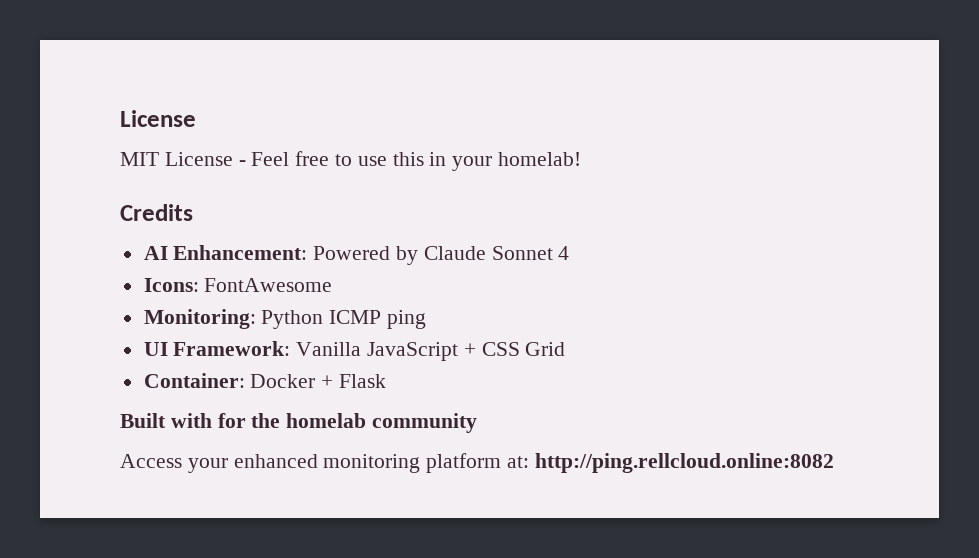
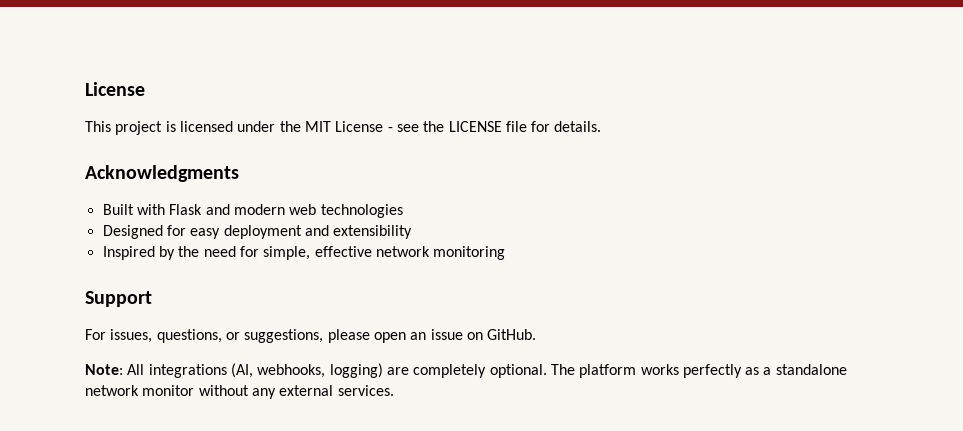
[120,151,582,171] [120,204,193,221] [143,245,570,265] [143,278,333,292] [143,309,427,329] [143,341,566,361] [143,373,387,388] [120,413,478,433] [120,453,834,473] MIT License - Feel free to use this in your homelab! // Credits // AI Enhancement: Powered by Claude Sonnet 4 // Icons: FontAwesome // Monitoring: Python ICMP ping // UI Framework: Vanilla JavaScript + CSS Grid // Container: Docker + Flask // Built with for the homelab community // Access your enhanced monitoring platform at: http://ping.rellcloud.online:8082 -> [85,121,602,135] [85,165,239,182] [102,204,403,218] [102,225,413,239] [102,246,506,260] [85,291,152,307] [85,329,537,343] [85,363,847,378] [85,385,394,399] This project is licensed under the MIT License - see the LICENSE file for details. // Acknowledgments // Built with Flask and modern web technologies // Designed for easy deployment and extensibility // Inspired by the need for simple, effective network monitoring // Support // For issues, questions, or suggestions, please open an issue on GitHub. // Note: All integrations (AI, webhooks, logging) are completely optional. The platform works perfectly as a standalone network monitor without any external services.

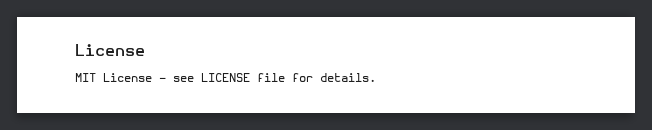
[85,121,301,135] This project is licensed under the -> (145, 50) none
[423,121,445,132] the -> (194, 79) none
[85,165,239,182] [102,204,403,218] [102,225,413,239] [102,246,506,260] [85,291,152,307] [85,329,537,343] [85,363,847,378] [85,385,394,399] // Acknowledgments // Built with Flask and modern web technologies // Designed for easy deployment and extensibility // Inspired by the need for simple, effective network monitoring // Support // For issues, questions, or suggestions, please open an issue on GitHub. // Note: All integrations (AI, webhooks, logging) are completely optional. The platform works perfectly as a standalone network monitor without any external services. -> (376, 77) none

